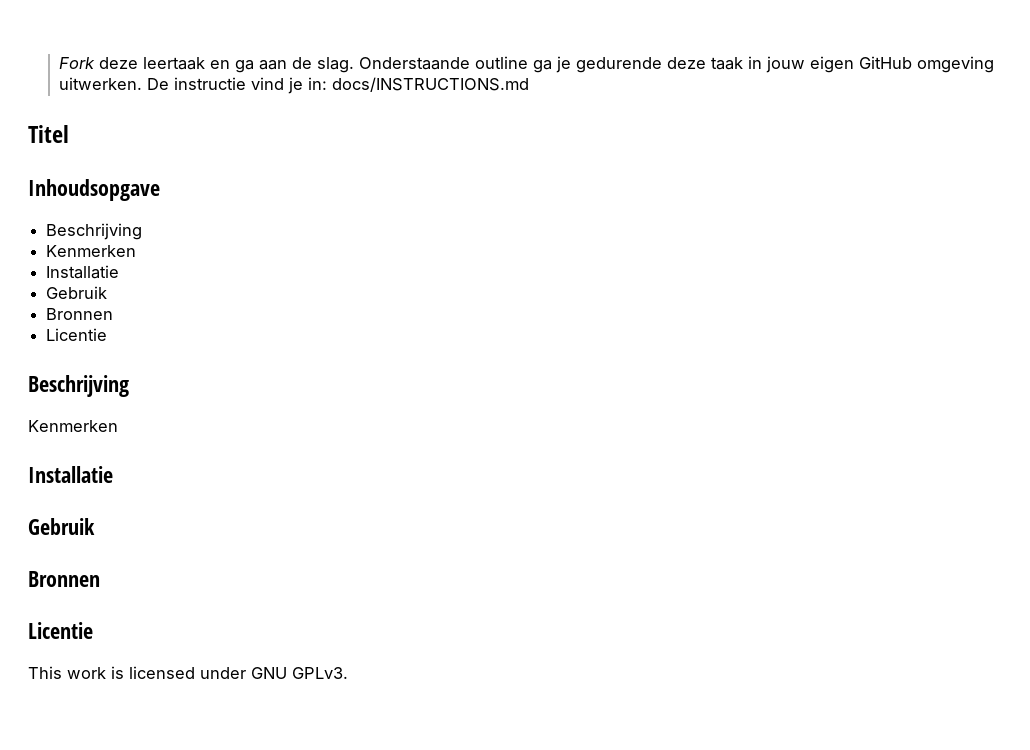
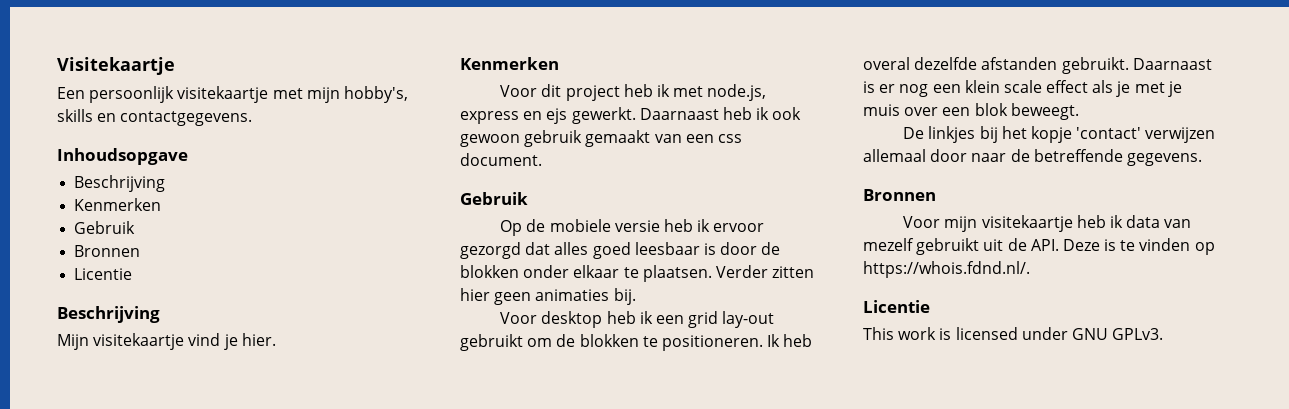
[59,56,995,73] [59,77,530,94] [28,125,69,143] Fork deze leertaak en ga aan de slag. Onderstaande outline ga je gedurende deze taak in jouw eigen GitHub omgeving uitwerken. De instructie vind je in: docs/INSTRUCTIONS.md // Titel -> [57,57,175,75] [57,86,408,103] [57,109,253,126] Visitekaartje // Een persoonlijk visitekaartje met mijn hobby's, skills en contactgegevens.
[46,265,120,279] // Installatie -> (162, 204) none
[28,420,118,432] [28,466,113,483] [28,518,95,535] [28,571,100,587] Kenmerken // Installatie // Gebruik // Bronnen -> [57,333,276,350] [460,57,559,70] [500,84,767,101] [460,107,802,124] [460,130,742,147] [460,153,542,166] [460,192,528,205] [500,219,765,236] [460,242,781,259] [460,265,815,282] [460,288,636,305] [500,311,775,328] [460,334,813,351] [863,57,1212,74] [863,80,1182,97] [863,103,1079,120] [903,126,1216,143] [863,149,1202,166] [863,189,936,201] [903,215,1192,232] [863,238,1215,255] [863,261,1030,278] Mijn visitekaartje vind je hier. // Kenmerken // Voor dit project heb ik met node.js, express en ejs gewerkt. Daarnaast heb ik ook gewoon gebruik gemaakt van een css document. // Gebruik // Op de mobiele versie heb ik ervoor gezorgd dat alles goed leesbaar is door de blokken onder elkaar te plaatsen. Verder zitten hier geen animaties bij. // Voor desktop heb ik een grid lay-out gebruikt om de blokken te positioneren. Ik heb overal dezelfde afstanden gebruikt. Daarnaast is er nog een klein scale effect als je met je muis over een blok beweegt. // De linkjes bij het kopje 'contact' verwijzen allemaal door naar de betreffende gegevens. // Bronnen // Voor mijn visitekaartje heb ik data van mezelf gebruikt uit de API. Deze is te vinden op https://whois.fdnd.nl/.

